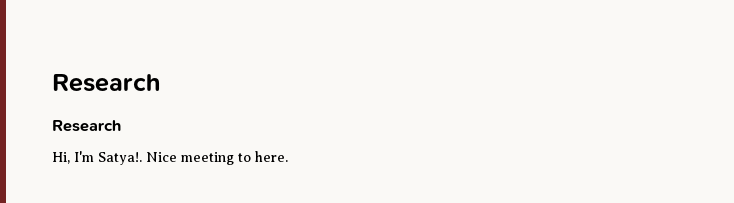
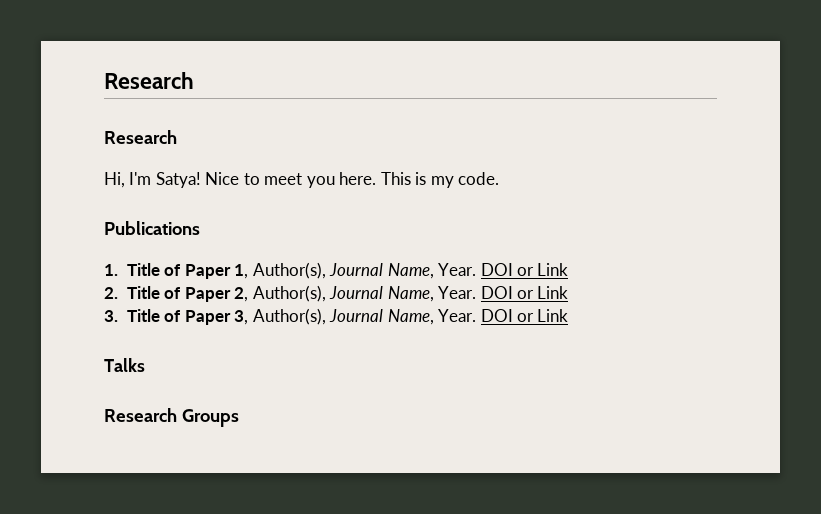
[98,151,288,165] Satya!. Nice meeting to here. -> [155,172,500,188] [104,221,200,235] [104,262,569,279] [104,285,569,302] [104,308,569,325] [104,358,145,372] [104,408,239,427] Satya! Nice to meet you here. This is my code. // Publications // 1. Title of Paper 1, Author(s), Journal Name, Year. DOI or Link // 2. Title of Paper 2, Author(s), Journal Name, Year. DOI or Link // 3. Title of Paper 3, Author(s), Journal Name, Year. DOI or Link // Talks // Research Groups

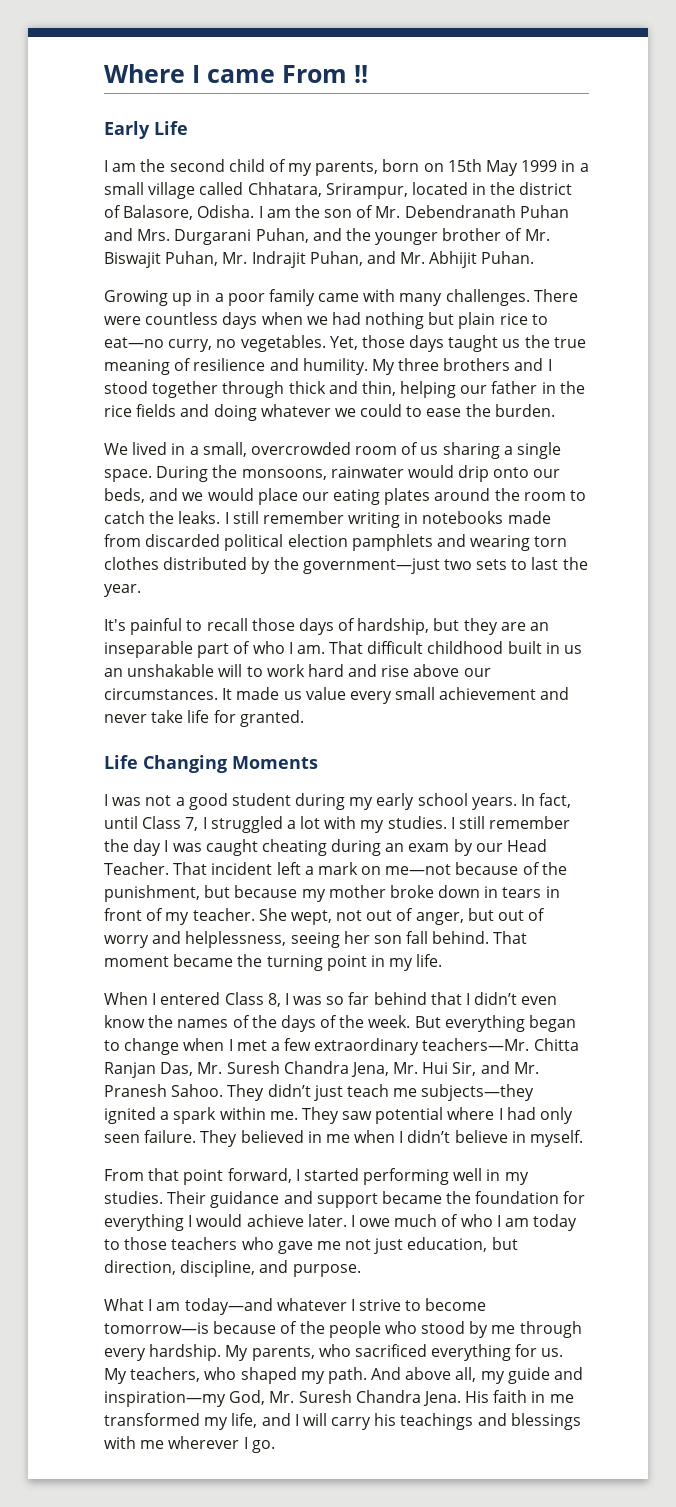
[104,72,194,89] [104,130,177,144] [104,172,500,188] [104,221,200,235] [104,262,569,279] [104,285,569,302] [104,308,569,325] [104,358,145,372] [104,408,239,427] Research // Research // Hi, I'm Satya! Nice to meet you here. This is my code. // Publications // 1. Title of Paper 1, Author(s), Journal Name, Year. DOI or Link // 2. Title of Paper 2, Author(s), Journal Name, Year. DOI or Link // 3. Title of Paper 3, Author(s), Journal Name, Year. DOI or Link // Talks // Research Groups -> [104,64,368,83] [104,121,188,139] [104,159,589,176] [104,182,573,199] [104,205,569,220] [104,228,550,245] [104,251,535,268] [104,289,578,306] [104,312,548,329] [104,335,586,352] [104,358,552,375] [104,381,585,398] [104,404,555,421] [104,442,562,459] [104,465,561,482] [104,488,587,505] [104,511,551,528] [104,534,568,551] [104,557,588,574] [104,584,141,597] [104,618,550,635] [104,641,583,658] [104,664,491,677] [104,687,570,704] [104,710,304,727] [104,755,318,773] [104,793,572,810] [104,816,571,833] [104,839,548,856] [104,862,567,875] [104,885,560,902] [104,908,546,925] [104,931,528,948] [104,954,443,971] [104,992,558,1007] [104,1015,577,1032] [104,1038,579,1055] [104,1061,539,1078] [104,1084,535,1101] [104,1107,574,1124] [104,1130,584,1147] [104,1168,529,1185] [104,1191,586,1208] [104,1214,578,1231] [104,1237,518,1254] [104,1260,361,1277] [104,1298,487,1315] [104,1321,582,1338] [104,1344,564,1361] [104,1367,584,1384] [104,1390,574,1407] [104,1413,581,1430] [104,1436,275,1453] Where I came From !! // Early Life // I am the second child of my parents, born on 15th May 1999 in a small village called Chhatara, Srirampur, located in the district of Balasore, Odisha. I am the son of Mr. Debendranath Puhan and Mrs. Durgarani Puhan, and the younger brother of Mr. Biswajit Puhan, Mr. Indrajit Puhan, and Mr. Abhijit Puhan. // Growing up in a poor family came with many challenges. There were countless days when we had nothing but plain rice to eat—no curry, no vegetables. Yet, those days taught us the true meaning of resilience and humility. My three brothers and I stood together through thick and thin, helping our father in the rice fields and doing whatever we could to ease the burden. // We lived in a small, overcrowded room of us sharing a single space. During the monsoons, rainwater would drip onto our beds, and we would place our eating plates around the room to catch the leaks. I still remember writing in notebooks made from discarded political election pamphlets and wearing torn clothes distributed by the government—just two sets to last the year. // It's painful to recall those days of hardship, but they are an inseparable part of who I am. That difficult childhood built in us an unshakable will to work hard and rise above our circumstances. It made us value every small achievement and never take life for granted. // Life Changing Moments // I was not a good student during my early school years. In fact, until Class 7, I struggled a lot with my studies. I still remember the day I was caught cheating during an exam by our Head Teacher. That incident left a mark on me—not because of the punishment, but because my mother broke down in tears in front of my teacher. She wept, not out of anger, but out of worry and helplessness, seeing her son fall behind. That moment became the turning point in my life. // When I entered Class 8, I was so far behind that I didn’t even know the names of the days of the week. But everything began to change when I met a few extraordinary teachers—Mr. Chitta Ranjan Das, Mr. Suresh Chandra Jena, Mr. Hui Sir, and Mr. Pranesh Sahoo. They didn’t just teach me subjects—they ignited a spark within me. They saw potential where I had only seen failure. They believed in me when I didn’t believe in myself. // From that point forward, I started performing well in my studies. Their guidance and support became the foundation for everything I would achieve later. I owe much of who I am today to those teachers who gave me not just education, but direction, discipline, and purpose. // What I am today—and whatever I strive to become tomorrow—is because of the people who stood by me through every hardship. My parents, who sacrificed everything for us. My teachers, who shaped my path. And above all, my guide and inspiration—my God, Mr. Suresh Chandra Jena. His faith in me transformed my life, and I will carry his teachings and blessings with me wherever I go.

